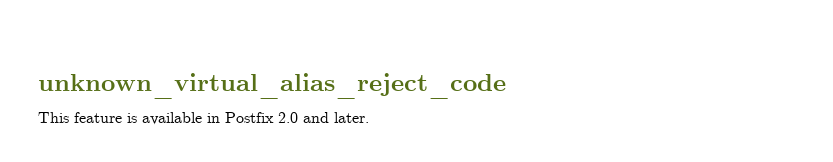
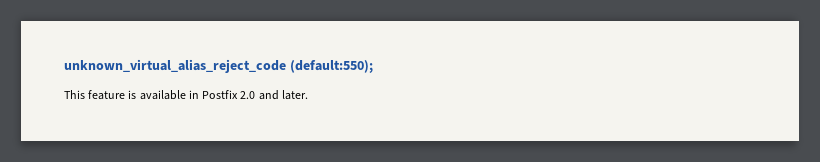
(506, 86) none -> [289,60,373,73] (default:550);

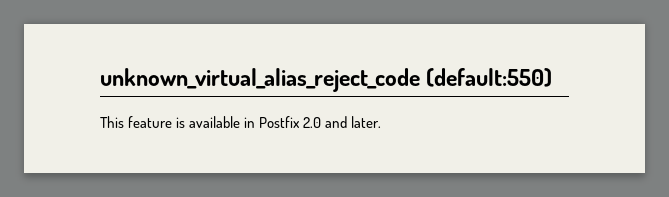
[289,60,373,73] (default:550); -> [426,68,553,87] (default:550)

